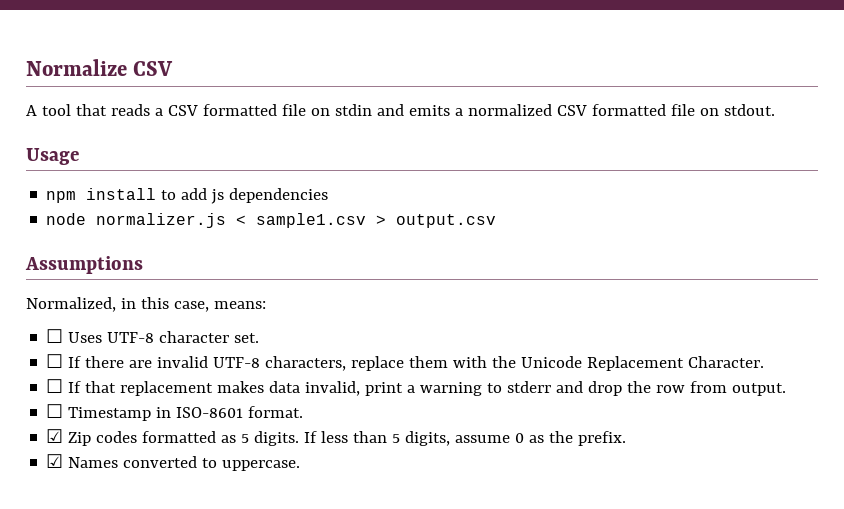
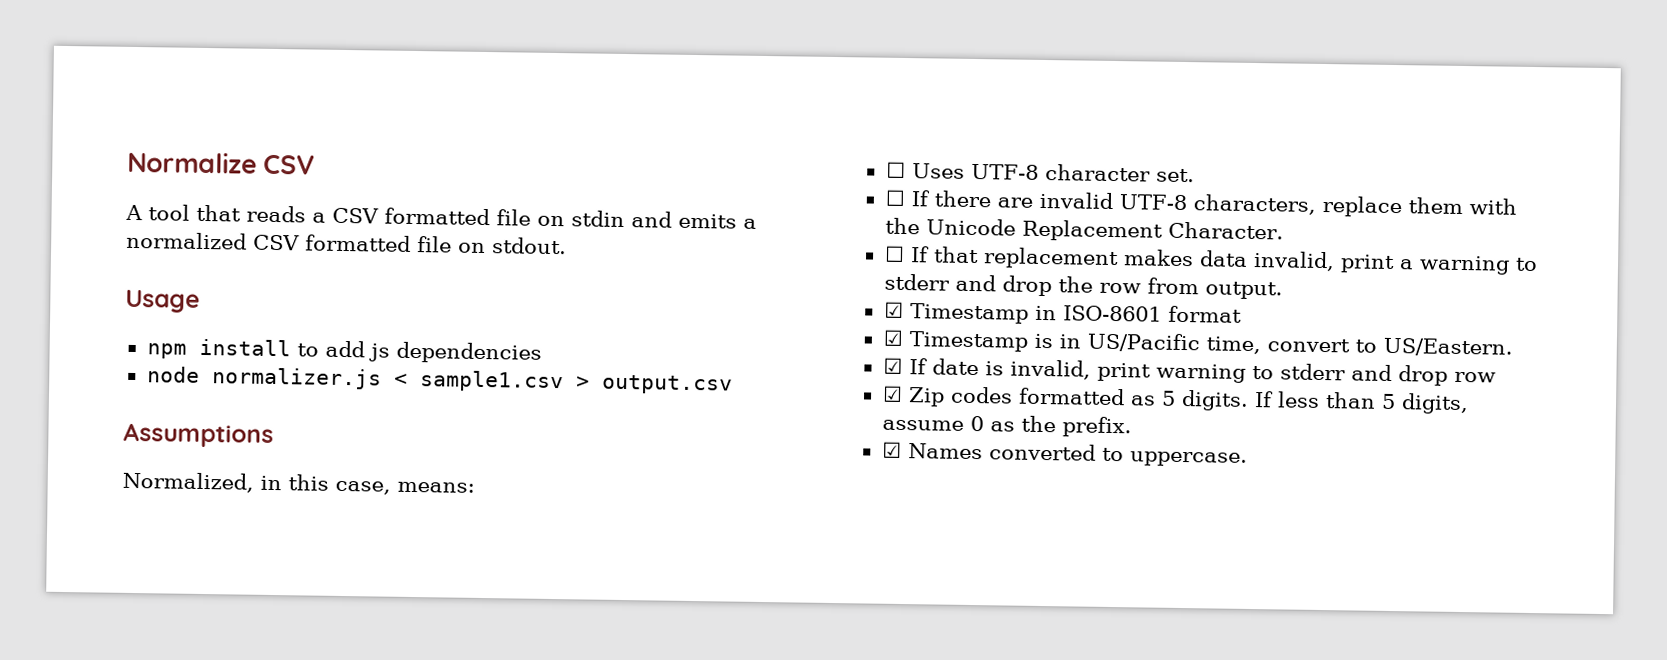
[46,404,64,418] ☐ -> [883,301,904,318] ☑
[248,406,304,418] format. -> [1167,305,1242,323] [882,329,1513,357] [882,357,1496,386] format // ☑ Timestamp is in US/Pacific time, convert to US/Eastern. // ☑ If date is invalid, print warning to stderr and drop row

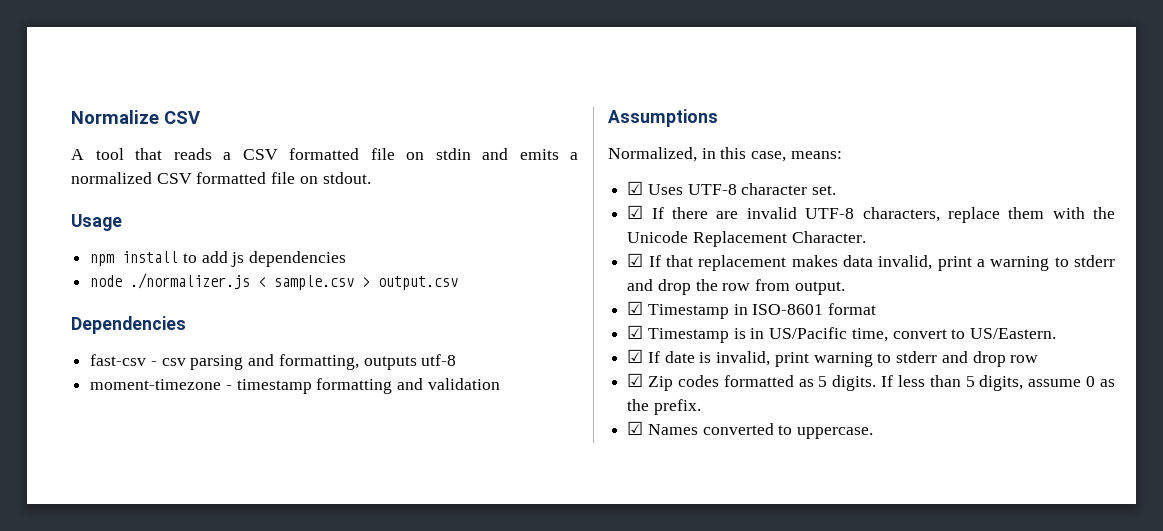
[211,367,564,393] normalizer.js < sample1.csv -> [130,273,355,290] ./normalizer.js < sample.csv
(733, 384) none -> [71,316,186,334] [90,354,457,370] [90,378,500,394] // Dependencies // fast-csv - csv parsing and formatting, outputs utf-8 // moment-timezone - timestamp formatting and validation
[885,161,906,179] ☐ -> [627,181,644,195] ☑
[884,189,906,207] ☐ -> [627,205,644,219] ☑
[883,245,905,263] ☐ -> [627,253,644,267] ☑

